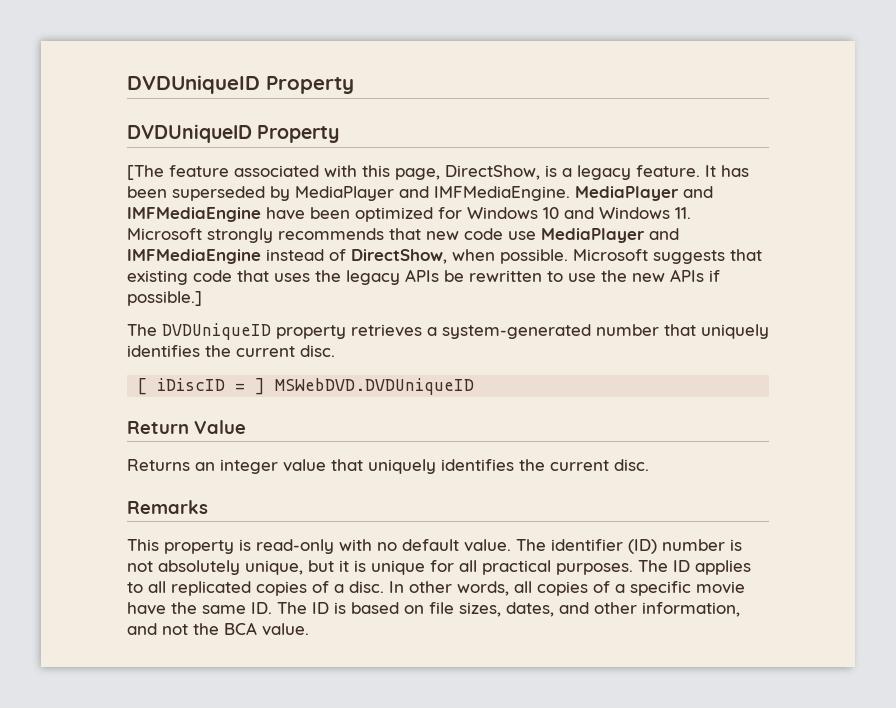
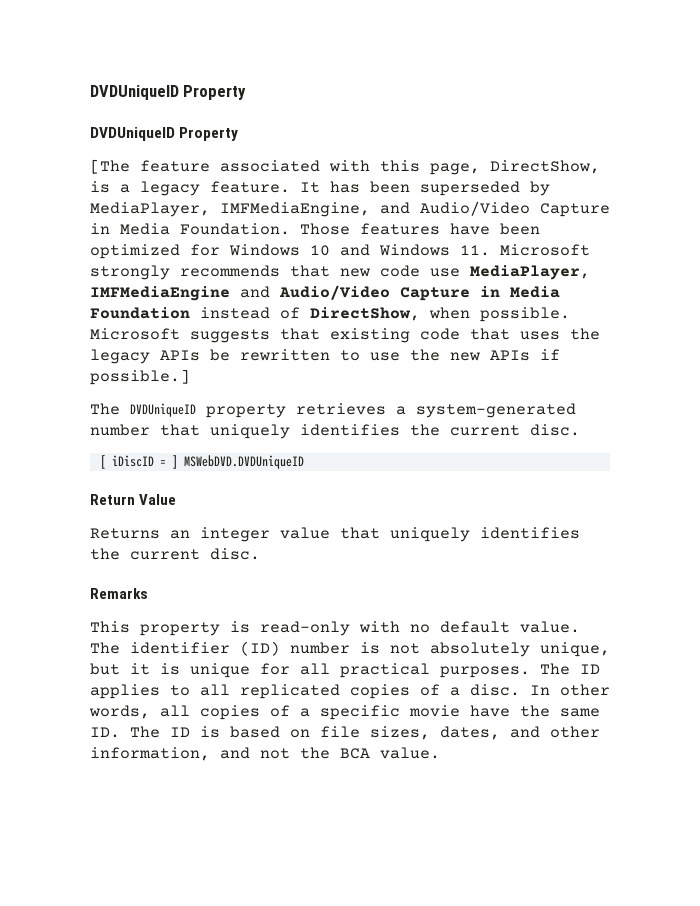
[295,186,713,201] [127,207,261,222] MediaPlayer and IMFMediaEngine. MediaPlayer and IMFMediaEngine -> [90,201,610,217] [90,223,440,235] MediaPlayer, IMFMediaEngine, and Audio/Video Capture in Media Foundation. Those features
[541,228,679,243] [127,249,261,264] MediaPlayer and IMFMediaEngine -> [470,265,590,280] [90,285,560,301] [90,307,190,319] MediaPlayer, IMFMediaEngine and Audio/Video Capture in Media Foundation

